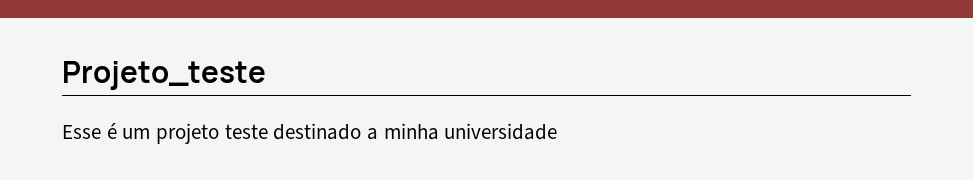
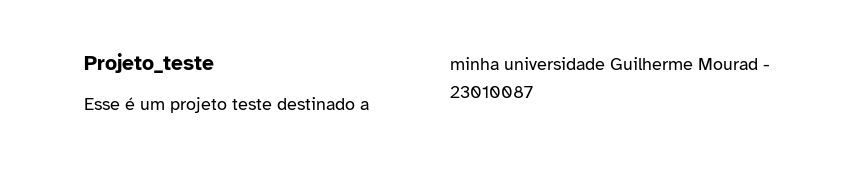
(558, 131) none -> [610,57,770,70] [450,86,533,98] Guilherme Mourad - 23010087

